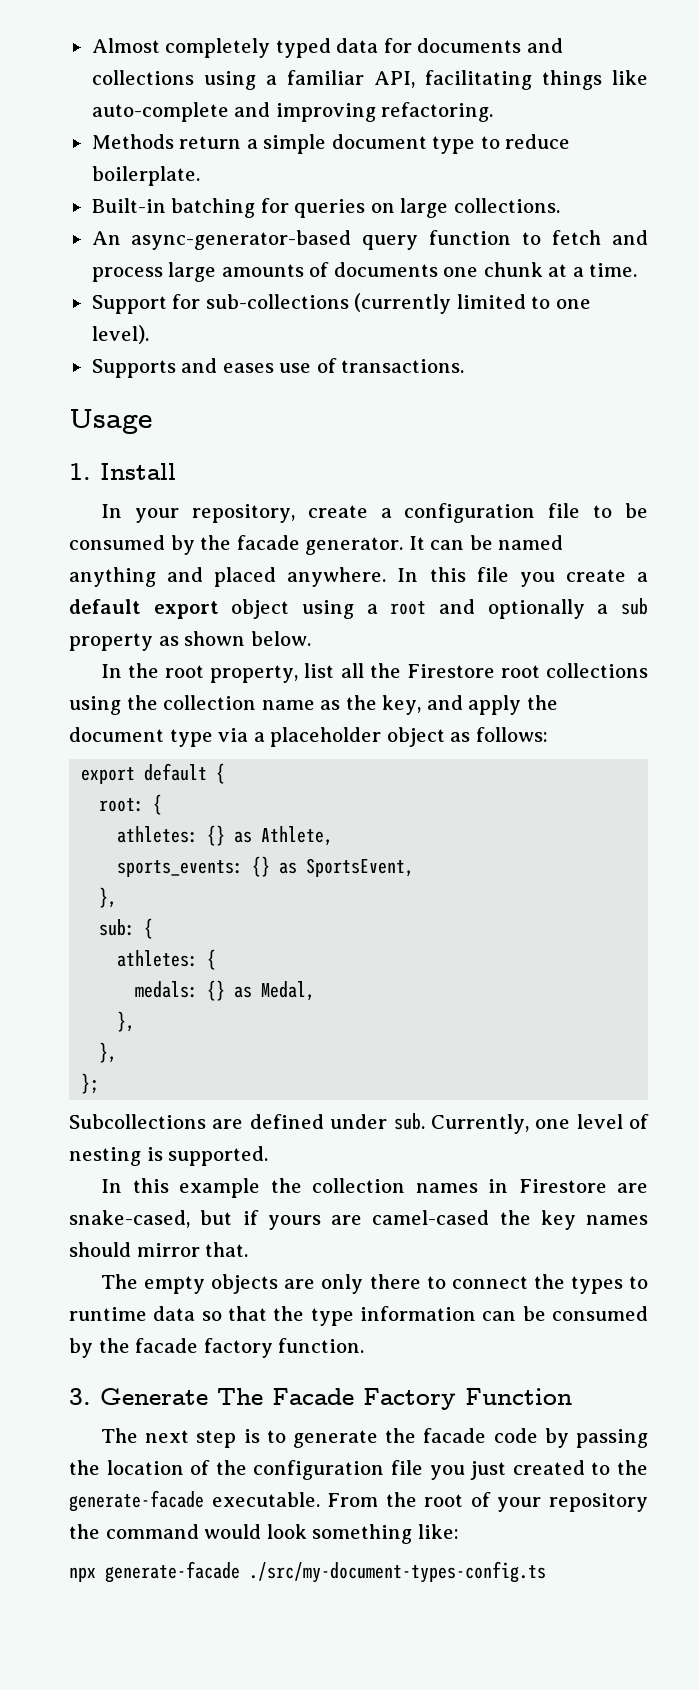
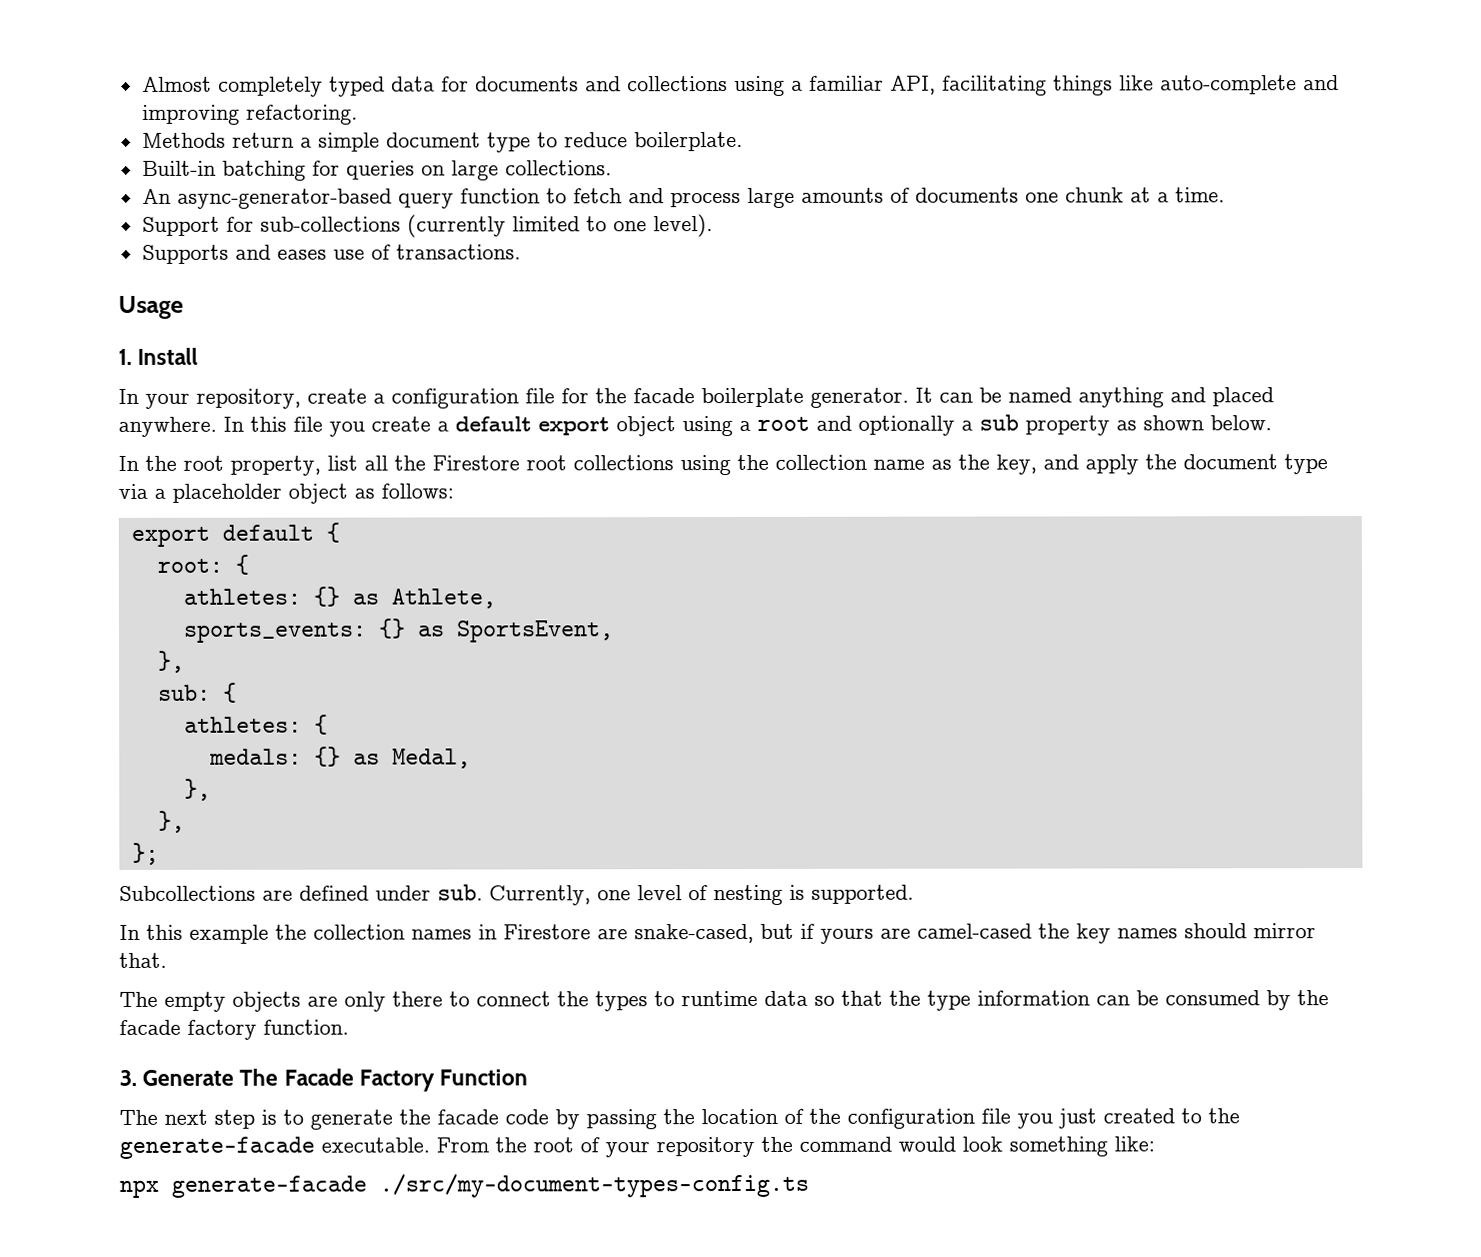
[593,503,649,518] [69,535,300,555] to be consumed by the facade -> [561,387,804,408] for the facade boilerplate

